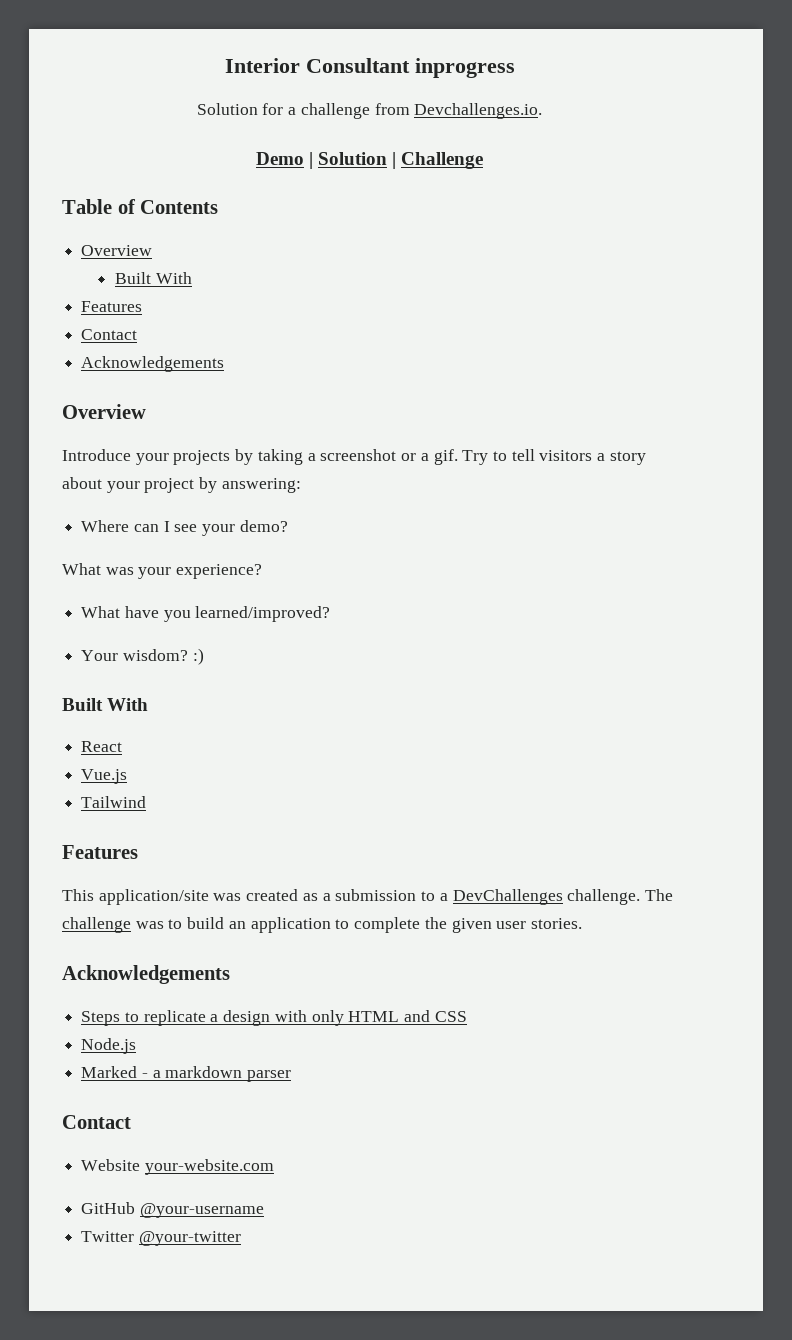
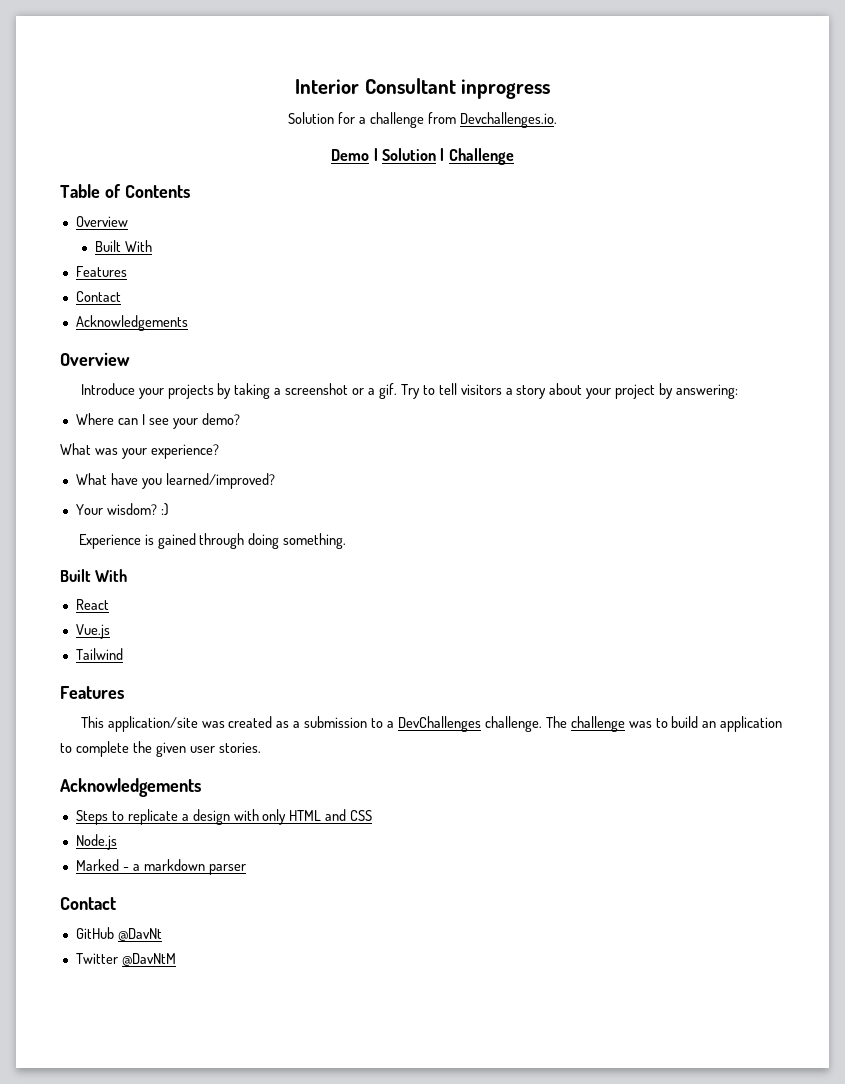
(204, 656) none -> [78,533,347,549] // Experience is gained through doing something.
[81,1159,274,1175] // Website your-website.com -> (116, 903) none
[139,1203,264,1218] @your-username -> [117,928,162,941] @DavNt
[138,1231,241,1246] @your-twitter -> [121,953,176,966] @DavNtM

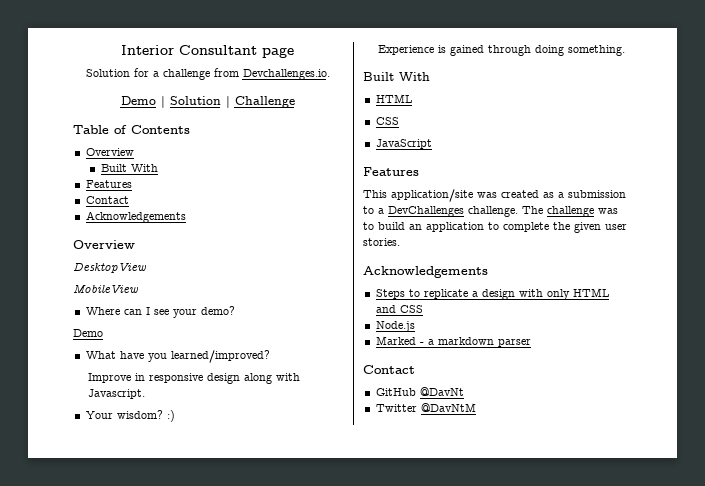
[461,79,551,99] inprogress -> [262,47,294,58] page
[80,383,739,399] Introduce your projects by taking a screenshot or a gif. Try to tell visitors a story about your project by answering: -> [73,263,147,273] [73,284,139,294] DesktopView // MobileView
[60,443,219,459] What was your experience? -> [73,329,103,337] Demo
(275, 481) none -> [87,373,300,384] [87,389,145,399] // Improve in responsive design along with Javascript.
[75,599,109,610] [75,624,110,639] [75,648,123,660] React // Vue.js // Tailwind -> [375,94,412,103] [375,117,399,125] [375,139,432,149] HTML // CSS // JavaScript

